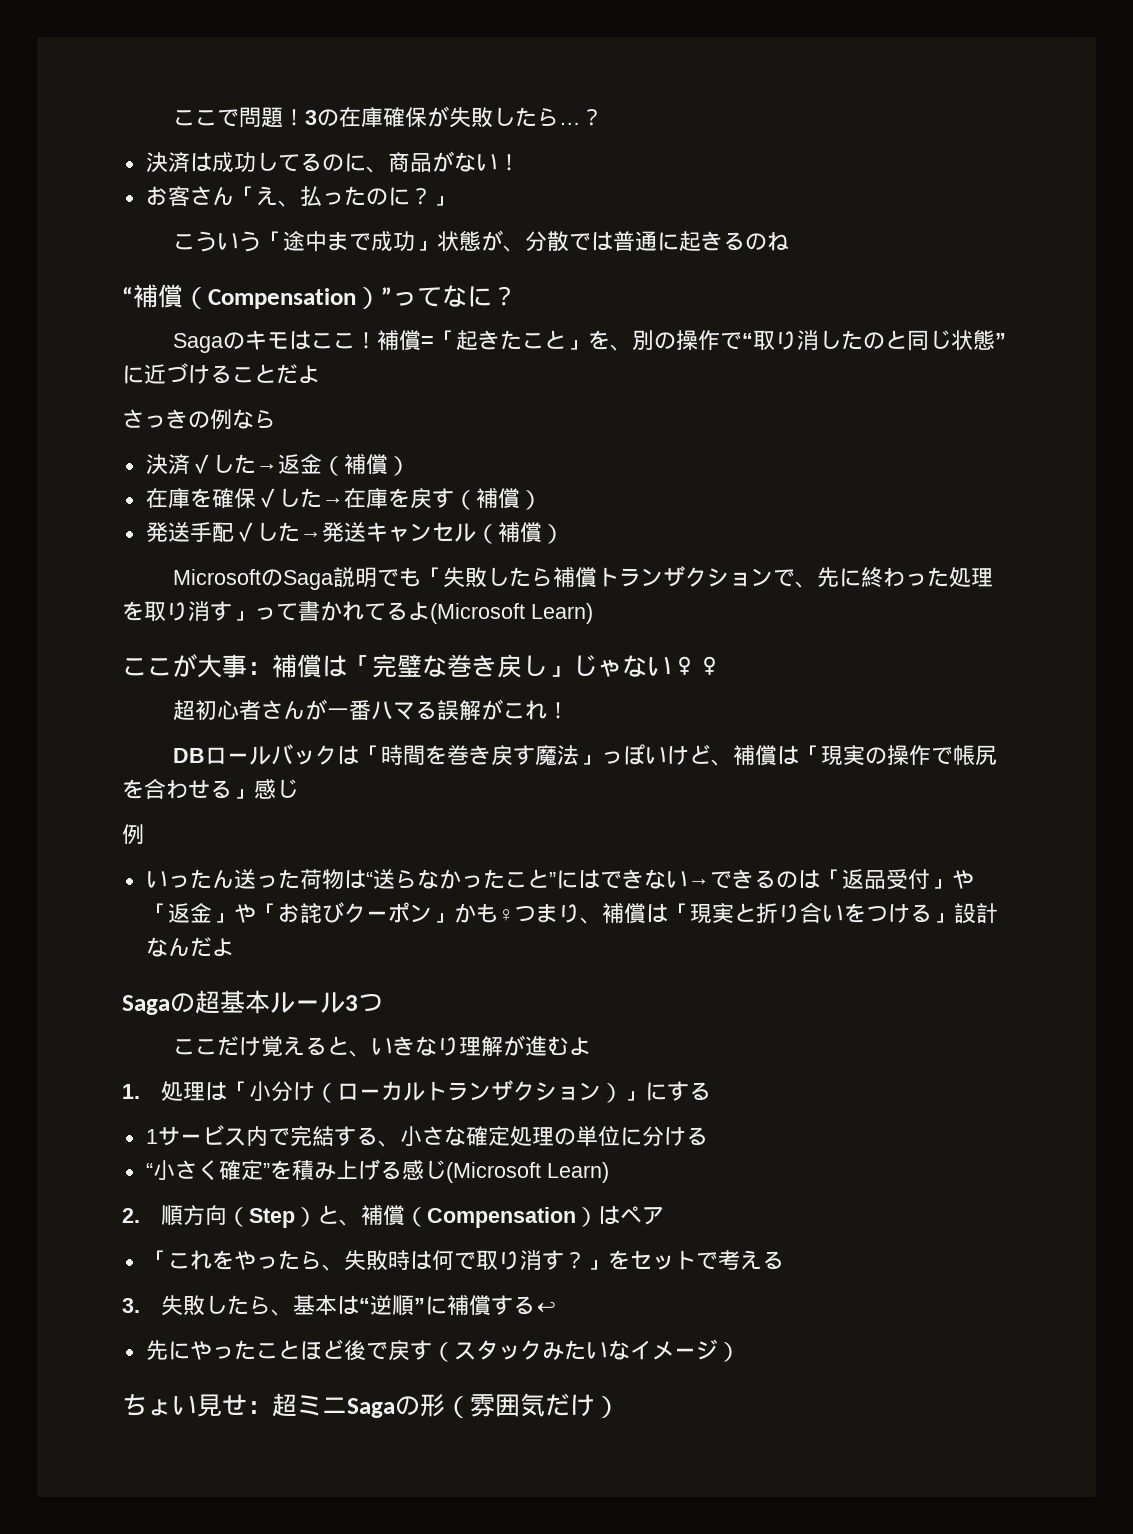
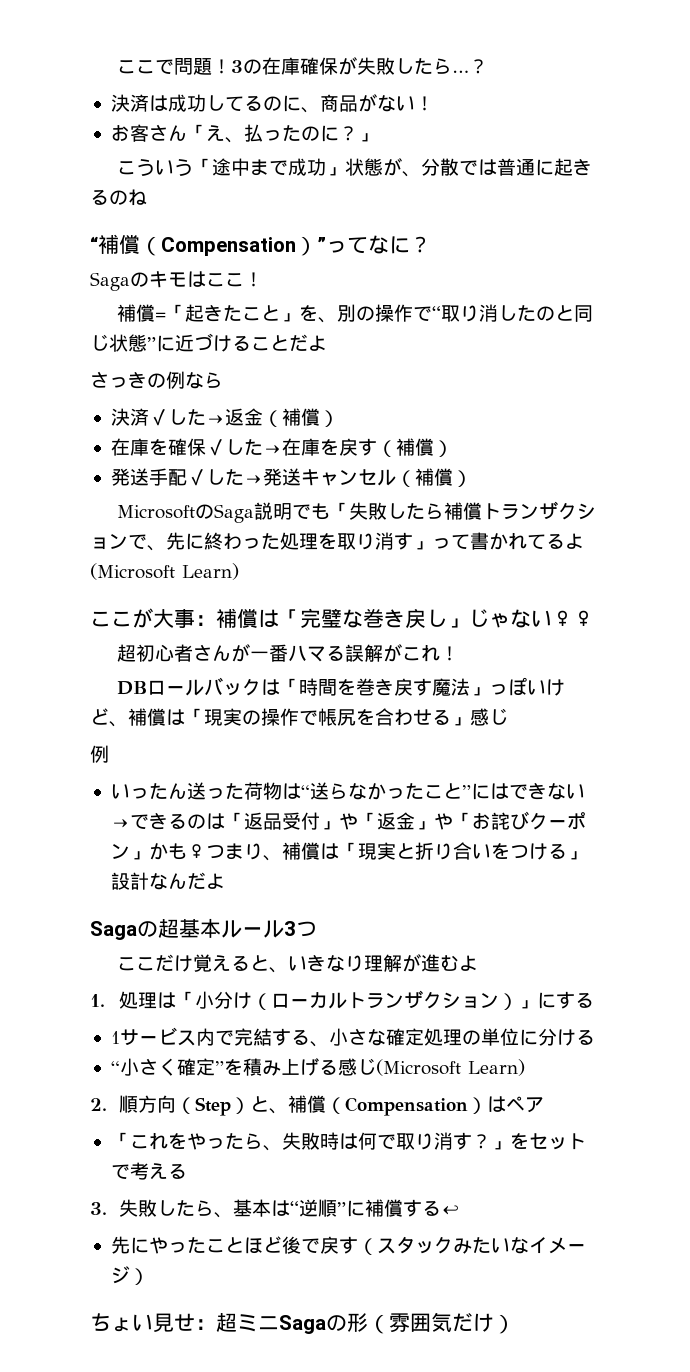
(378, 340) none -> (263, 279) //

